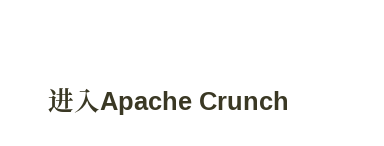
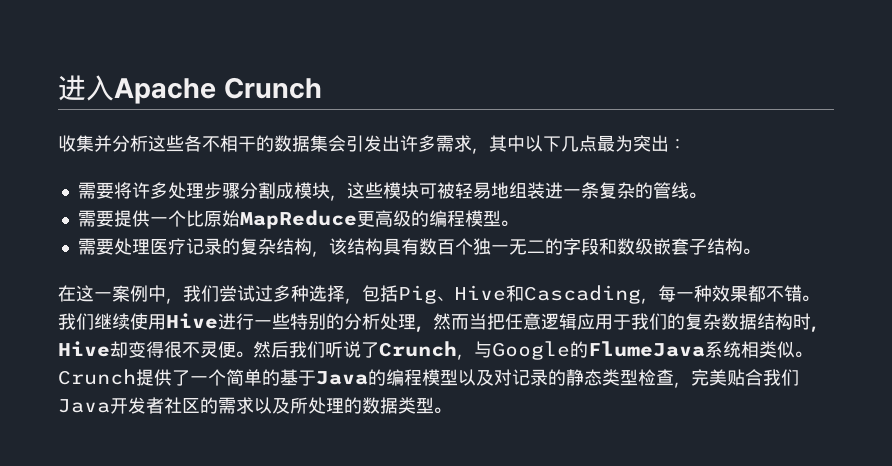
(289, 100) none -> [58,135,686,154] [77,182,706,201] [77,210,518,229] [77,238,760,257] [58,285,819,304] [58,313,828,332] [58,341,812,360] [58,369,799,388] [58,397,451,414] // 收集并分析这些各不相干的数据集会引发出许多需求，其中以下几点最为突出： // 需要将许多处理步骤分割成模块，这些模块可被轻易地组装进一条复杂的管线。 // 需要提供一个比原始MapReduce更高级的编程模型。 // 需要处理医疗记录的复杂结构，该结构具有数百个独一无二的字段和数级嵌套子结构。 // 在这一案例中，我们尝试过多种选择，包括Pig、Hive和Cascading，每一种效果都不错。我们继续使用Hive进行一些特别的分析处理，然而当把任意逻辑应用于我们的复杂数据结构时，Hive却变得很不灵便。然后我们听说了Crunch，与Google的FlumeJava系统相类似。Crunch提供了一个简单的基于Java的编程模型以及对记录的静态类型检查，完美贴合我们Java开发者社区的需求以及所处理的数据类型。

